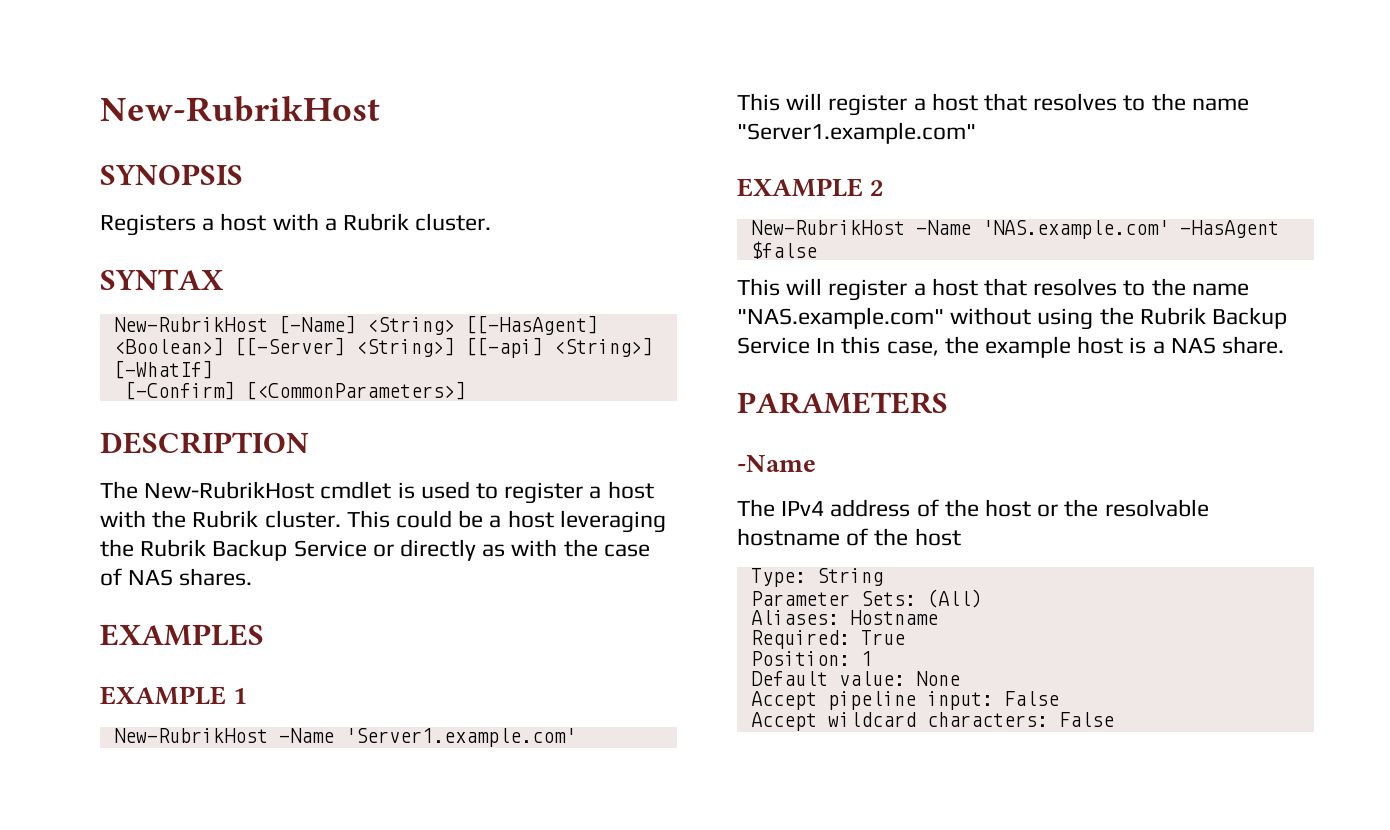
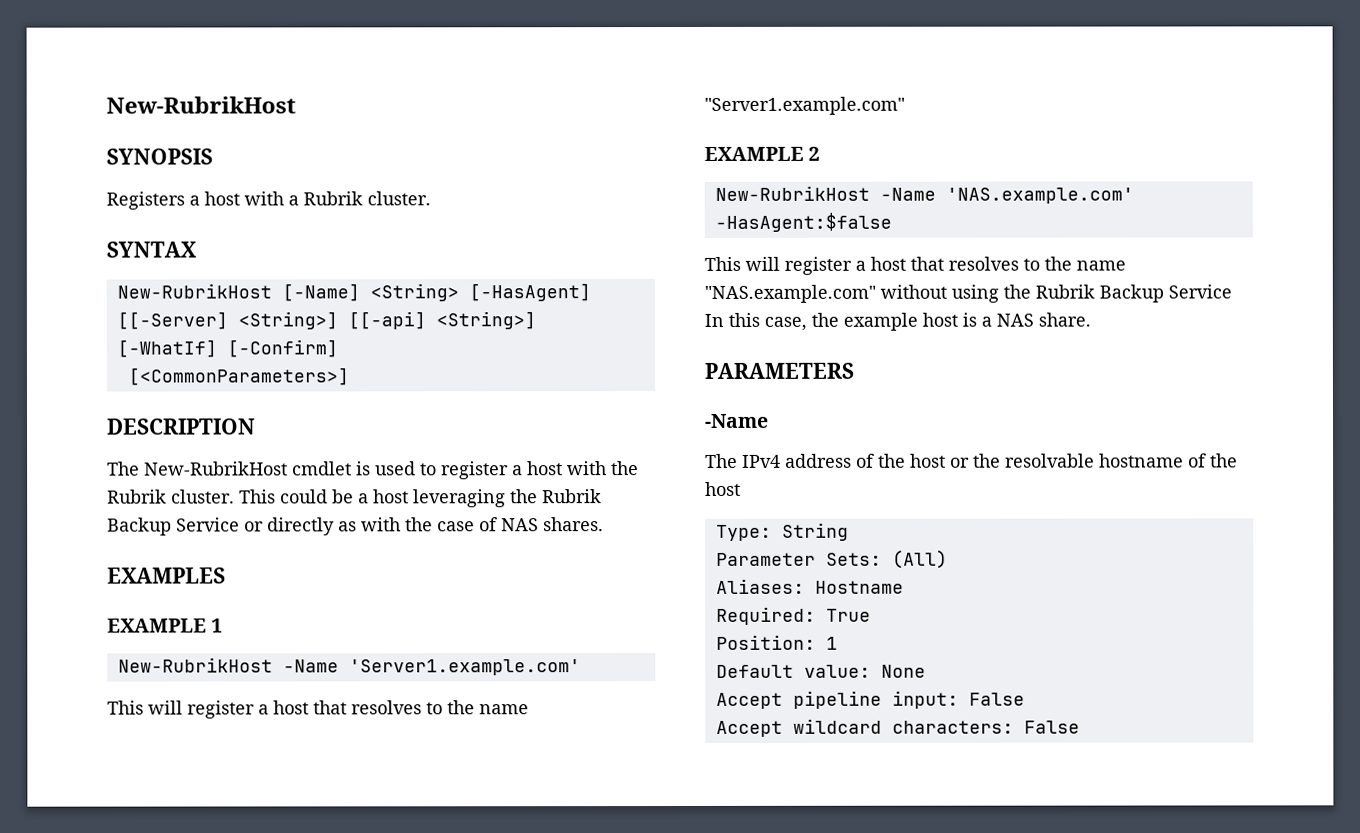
[465,315,598,335] [113,337,224,356] [[-HasAgent] <Boolean>] -> [468,283,591,302] [-HasAgent]
[124,381,235,400] // [-Confirm] -> [226,339,338,358] [-Confirm] //
[1179,220,1279,238] [750,241,817,259] -HasAgent $false -> [714,212,892,232] -HasAgent:$false

